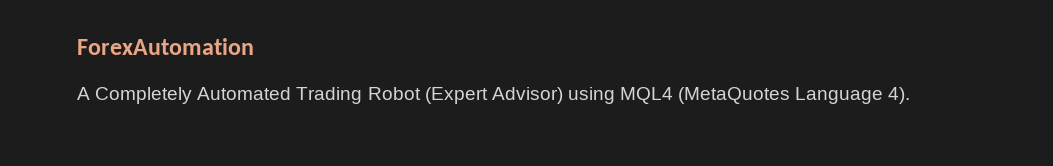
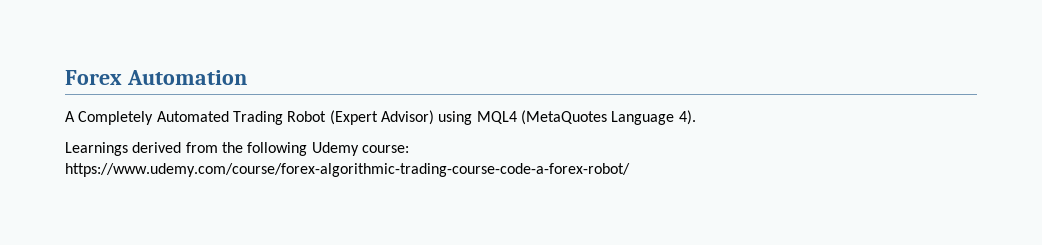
[77,38,254,55] ForexAutomation -> [65,70,247,85] Forex Automation
(911, 95) none -> [65,142,409,156] [65,163,630,177] // Learnings derived from the following Udemy course: https://www.udemy.com/course/forex-algorithmic-trading-course-code-a-forex-robot/

